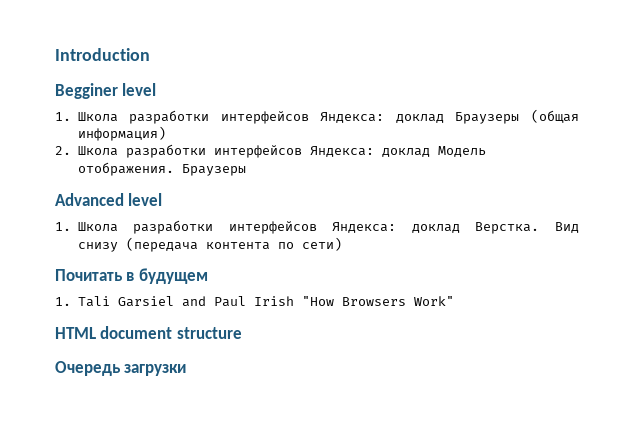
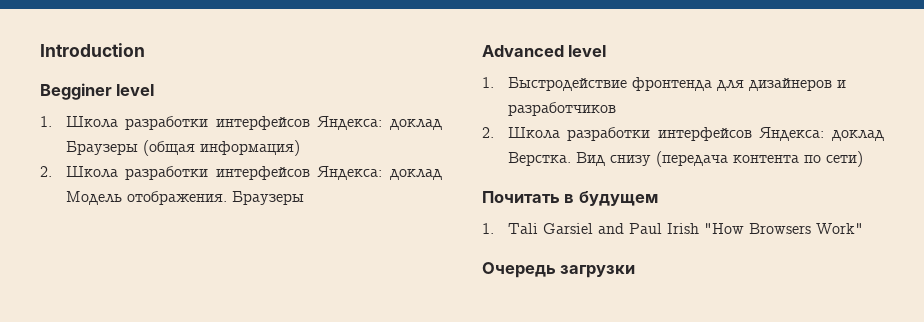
(71, 226) none -> [507,77,846,91] [507,102,616,116] [482,127,494,138] Быстродействие фронтенда для дизайнеров и разработчиков // 2.
[55,326,242,339] // HTML document structure -> (863, 228) none

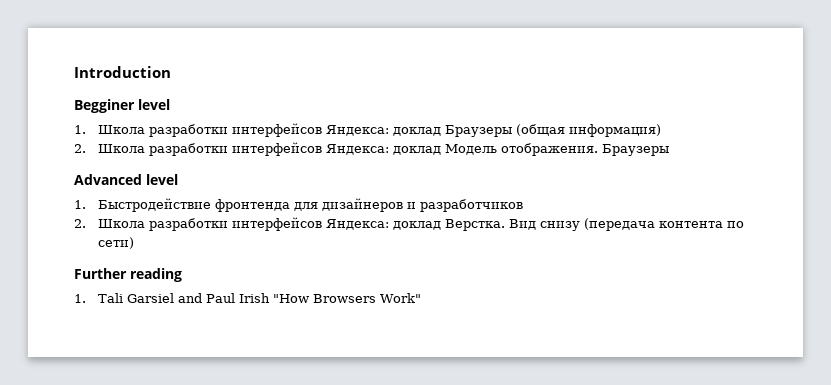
[482,191,658,206] Почитать в будущем -> [74,268,182,282] Further reading
[482,262,636,278] // Очередь загрузки -> (421, 298) none

